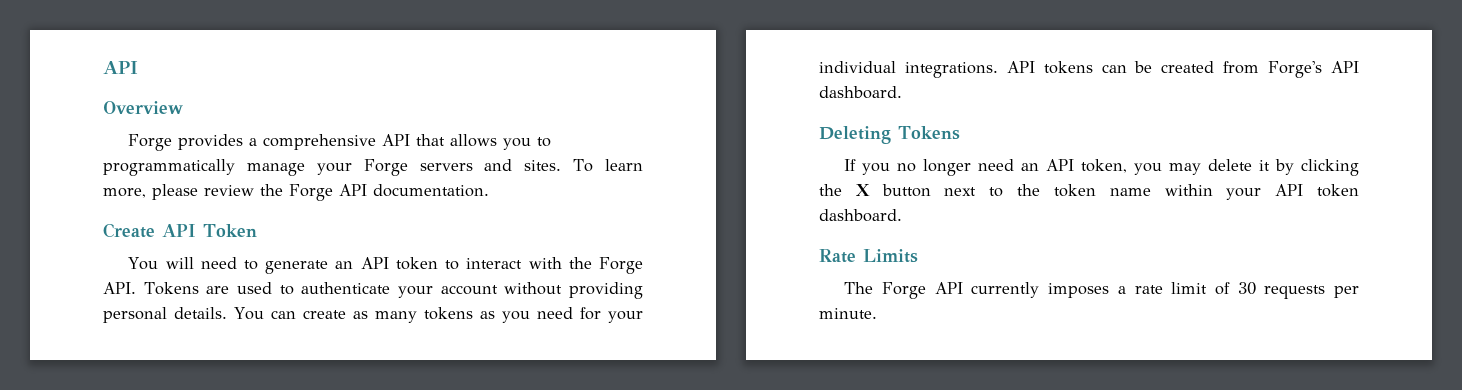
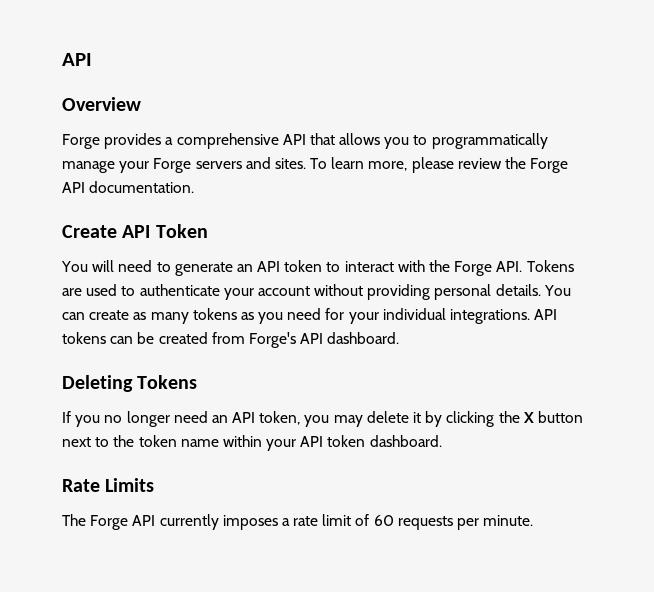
[1237,282,1256,295] 30 -> [373,515,394,526] 60

